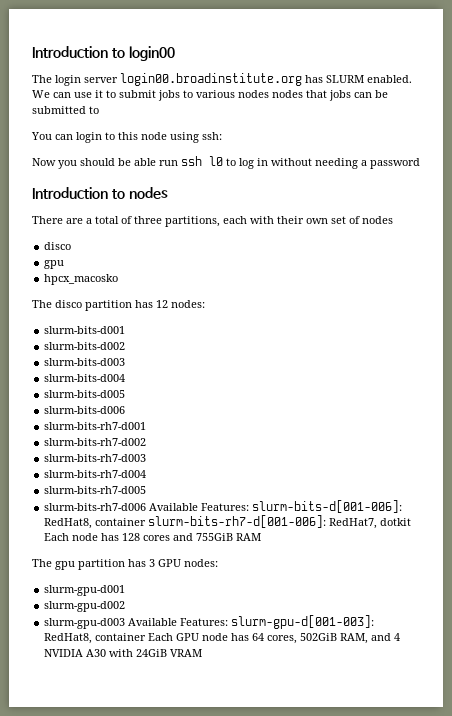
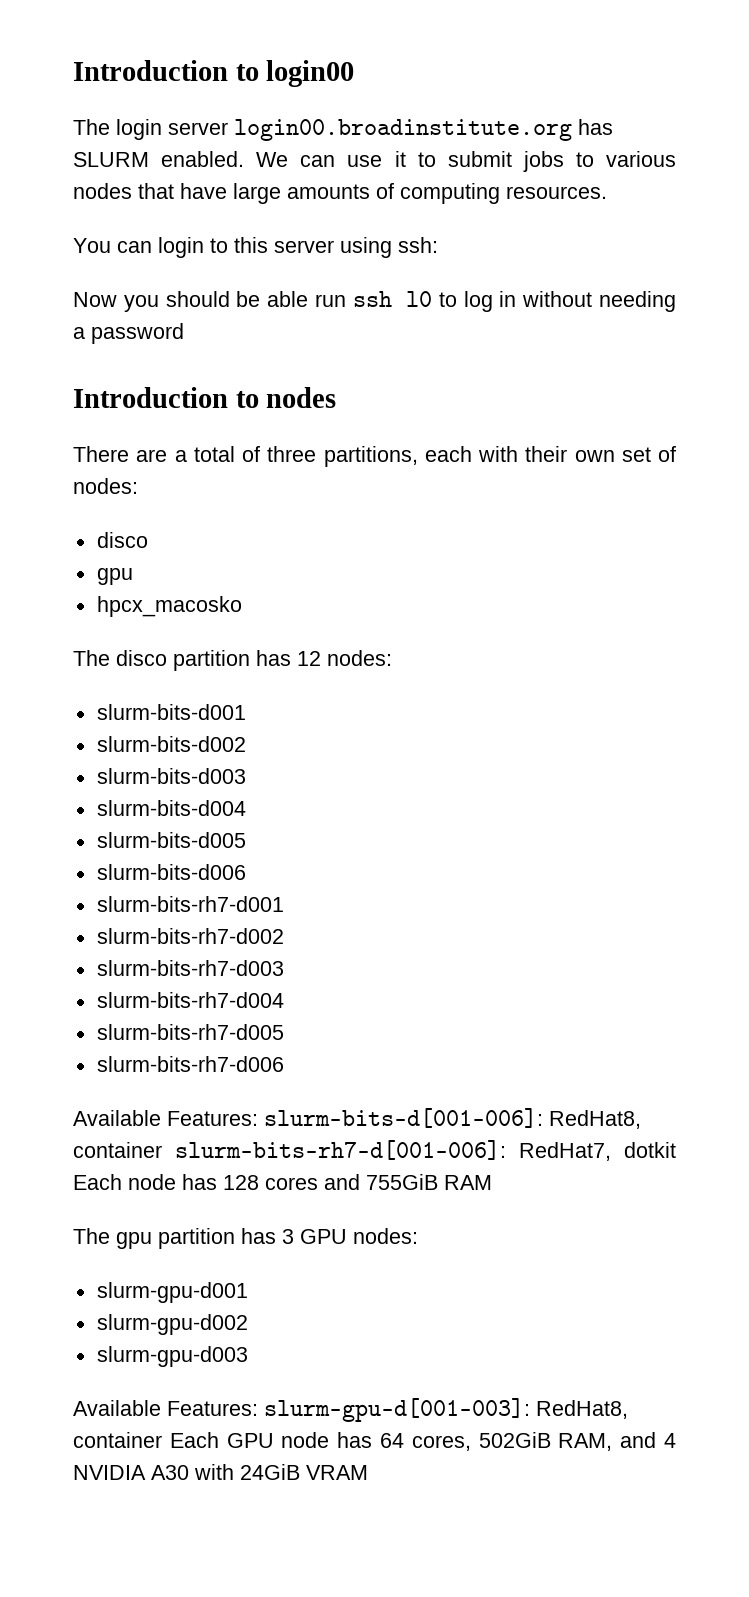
[272,90,388,101] [32,106,99,114] nodes that jobs can be submitted to -> [138,183,607,204] that have large amounts of computing resources.
[141,132,167,140] node -> [274,240,334,253] server
[362,216,393,224] nodes -> [73,478,138,494] nodes:
(147, 507) none -> (284, 1064) //
(126, 623) none -> (248, 1356) //

